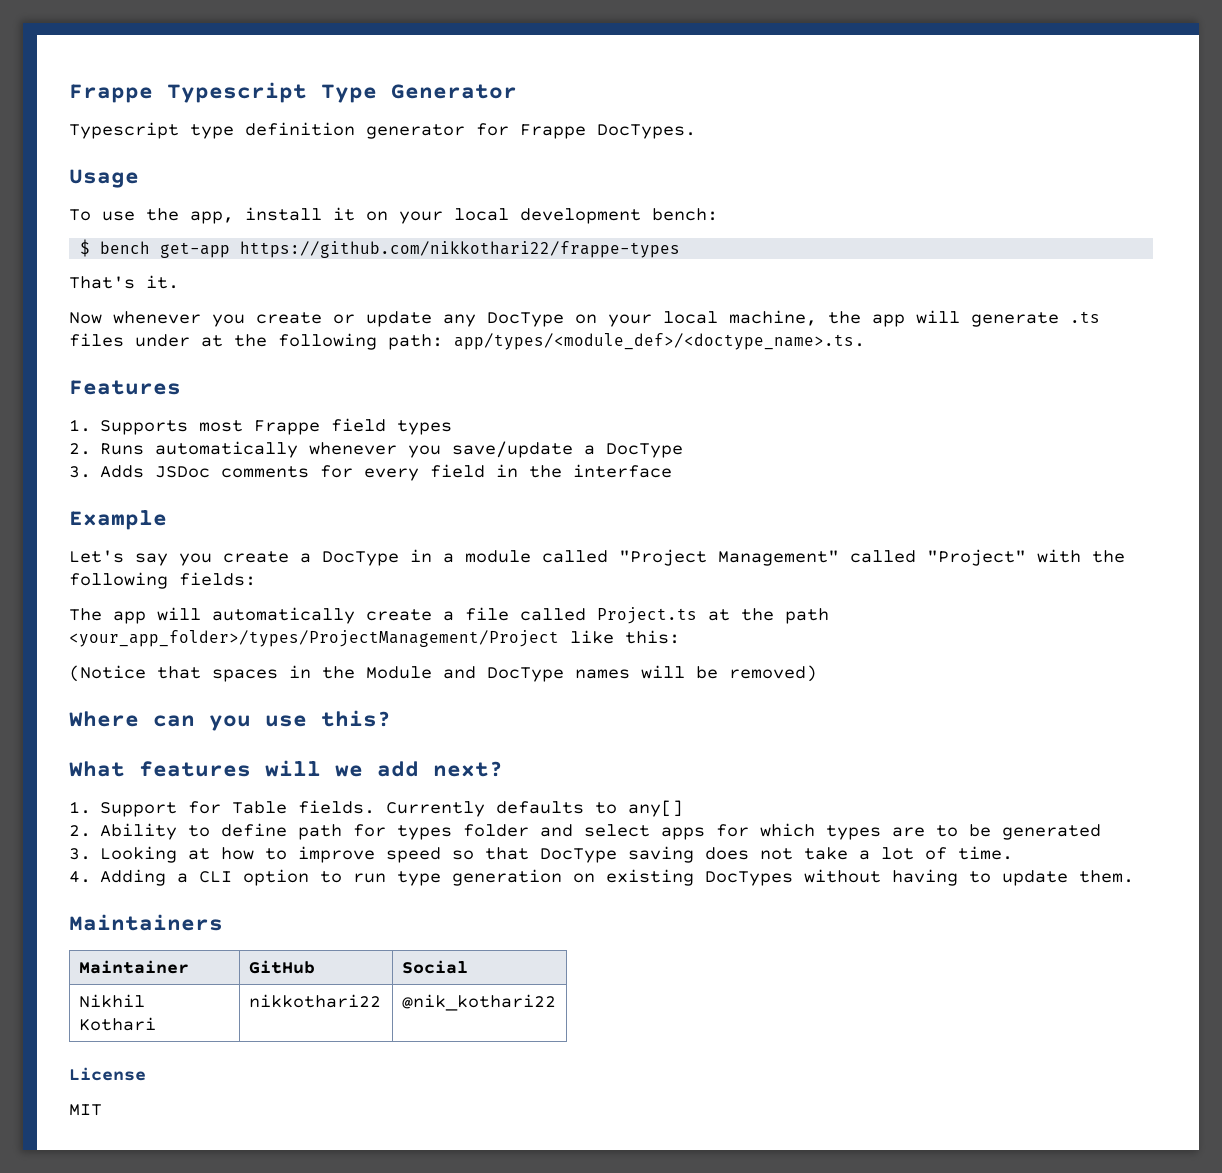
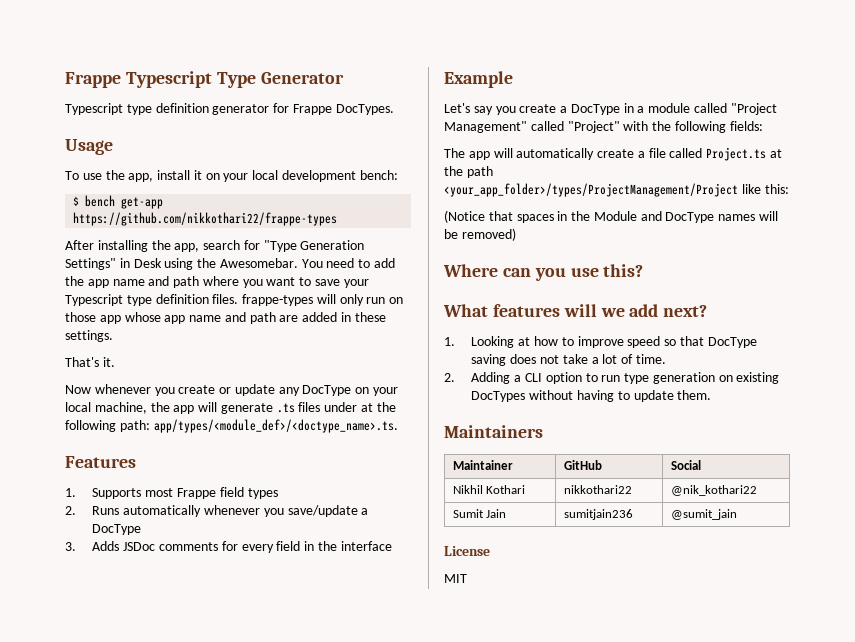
(681, 249) none -> [65,240,365,252] [65,258,396,270] [65,276,369,288] [65,294,404,306] [65,312,386,324] [65,330,113,342] // After installing the app, search for "Type Generation Settings" in Desk using the Awesomebar. You need to add the app name and path where you want to save your Typescript type definition files. frappe-types will only run on those app whose app name and path are added in these settings.
[100,800,684,817] [69,823,1102,840] [69,848,91,860] Support for Table fields. Currently defaults to any[] // 2. Ability to define path for types folder and select apps for which types are to be generated // 3. -> (455, 341) none
[69,871,91,883] 4. -> [444,373,455,382] 2.
(556, 1002) none -> [452,509,507,518] [563,509,633,520] [670,509,737,520] // Sumit Jain | sumitjain236 | @sumit_jain

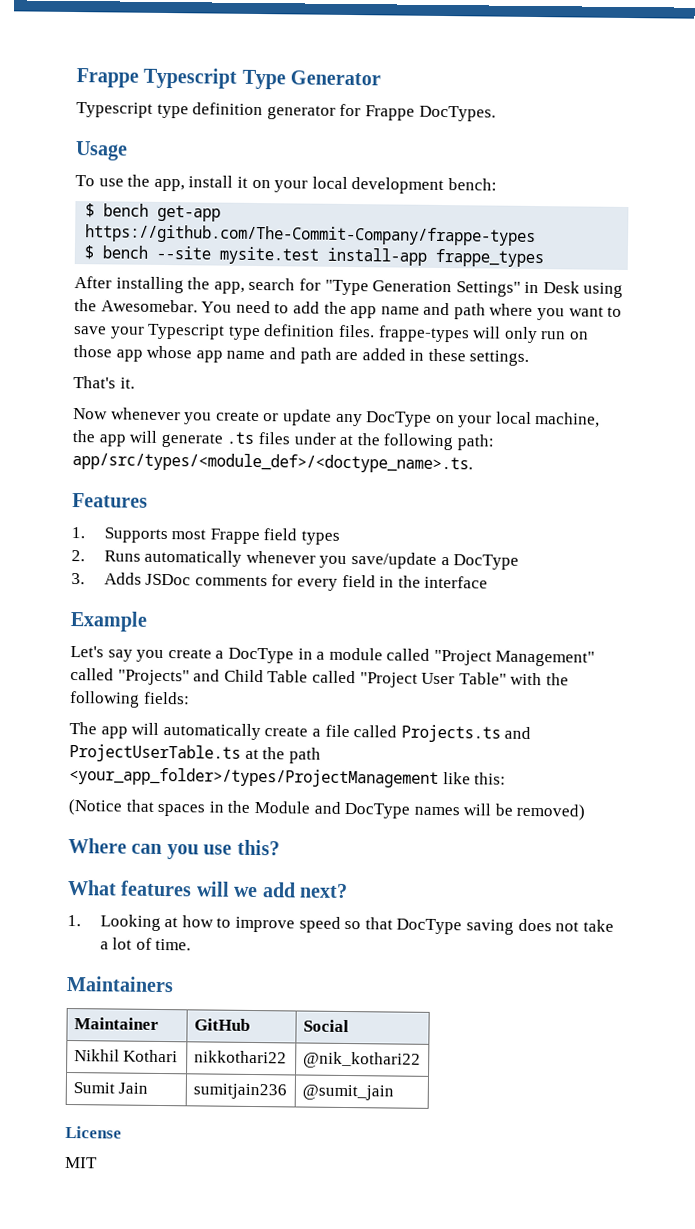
[73,212,338,226] https://github.com/nikkothari22/frappe-types -> [85,224,537,247] [84,245,545,268] https://github.com/The-Commit-Company/frappe-types // $ bench --site mysite.test install-app frappe_types
[153,419,398,433] app/types/<module_def>/<doctype_name>.ts. -> [72,452,473,474] app/src/types/<module_def>/<doctype_name>.ts.
[567,121,620,133] "Project" -> [117,669,507,688] "Projects" and Child Table called "Project User Table"
[706,147,767,161] Project.ts -> [400,724,532,743] [69,744,241,763] Projects.ts and ProjectUserTable.ts
[444,183,738,197] <your_app_folder>/types/ProjectManagement/Project -> [69,766,439,788] <your_app_folder>/types/ProjectManagement
[444,372,780,384] [471,390,712,402] // 2. Adding a CLI option to run type generation on existing DocTypes without having to update them. -> (192, 944) none

